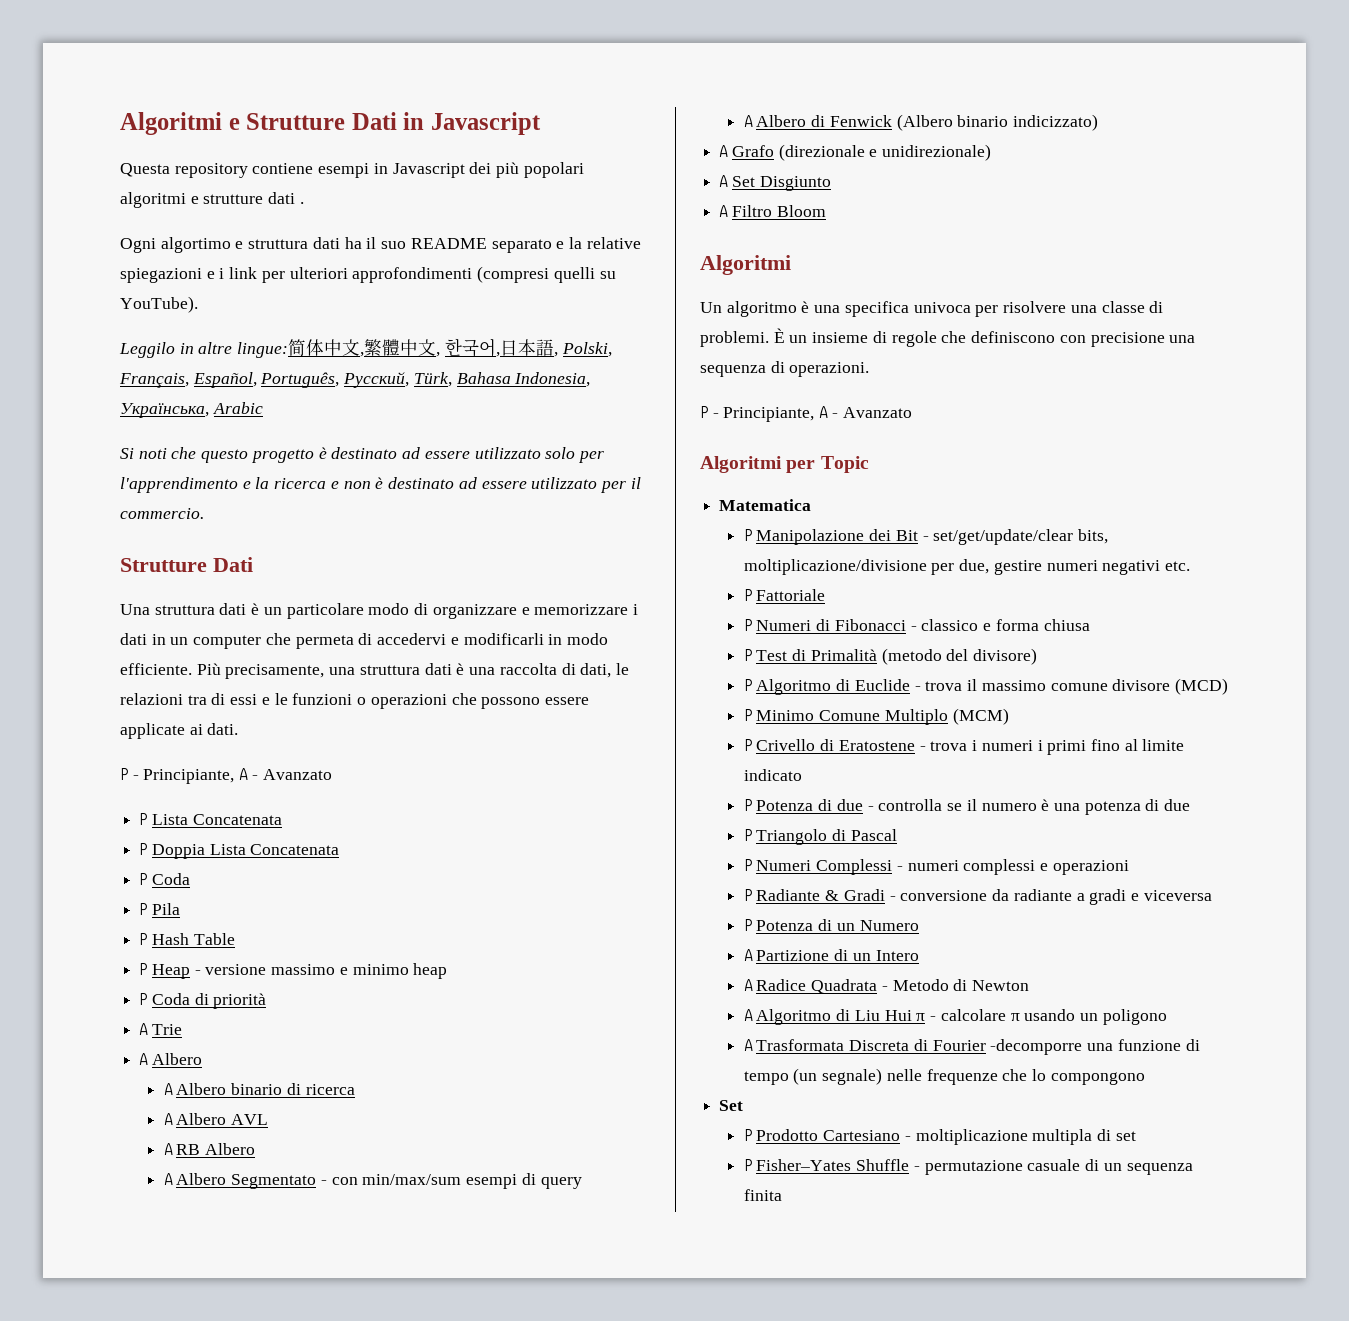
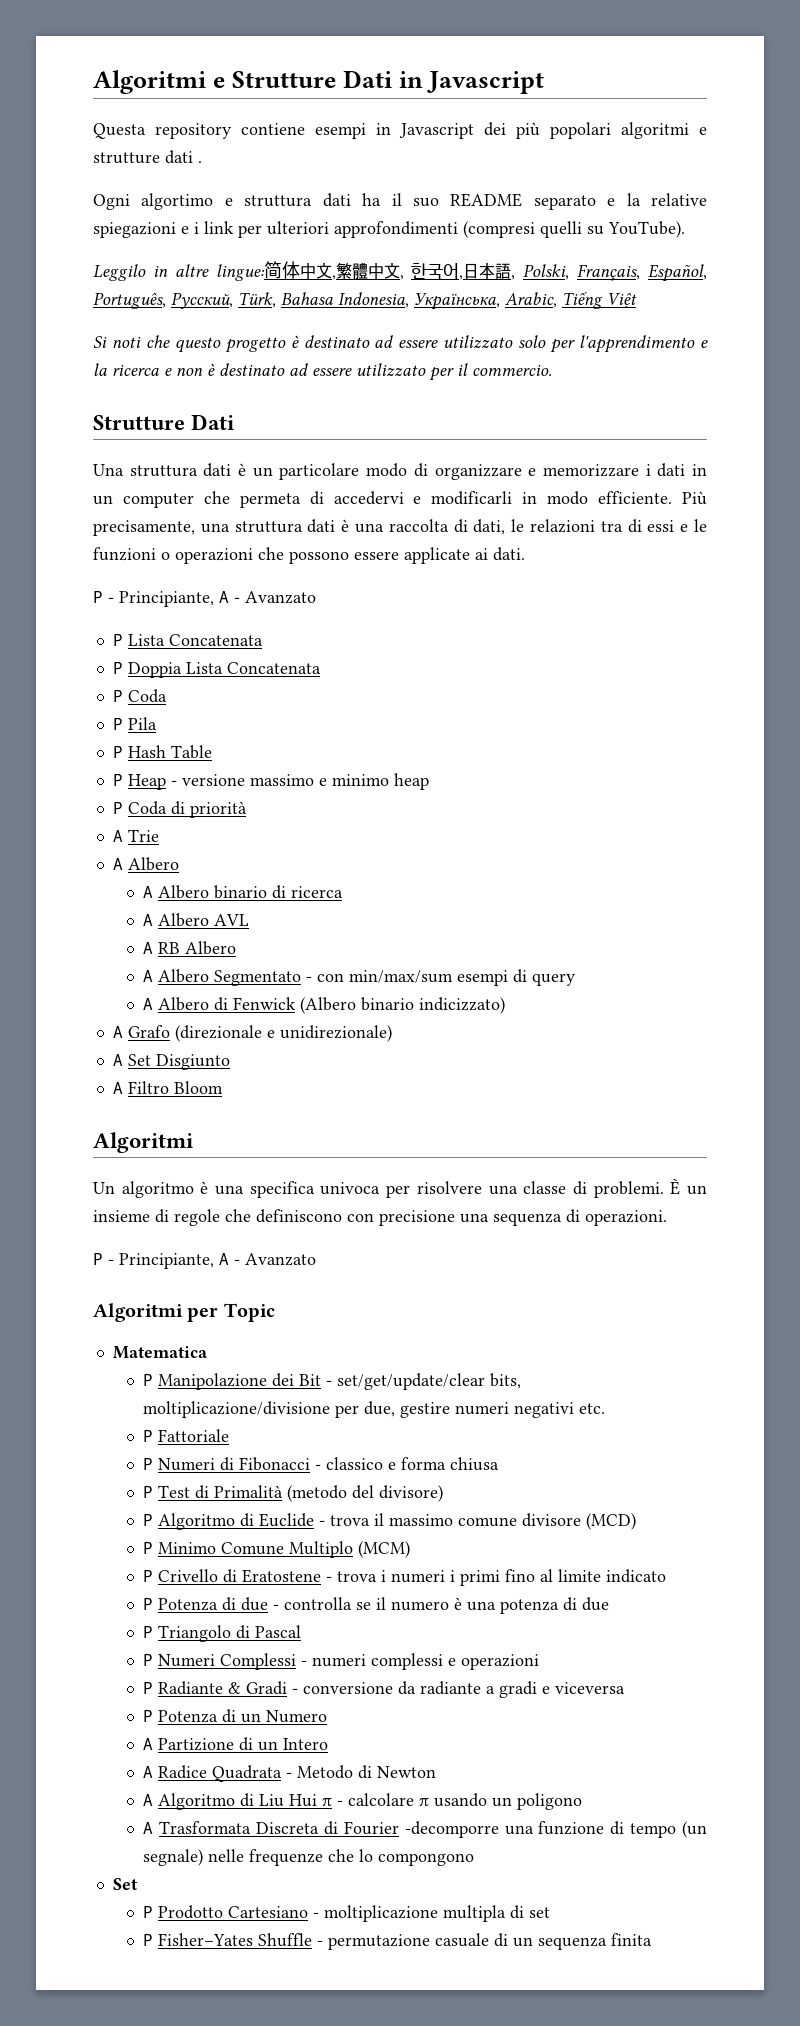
[212,402,263,414] Arabic -> [505,291,637,309] Arabic, Tiếng Việt

